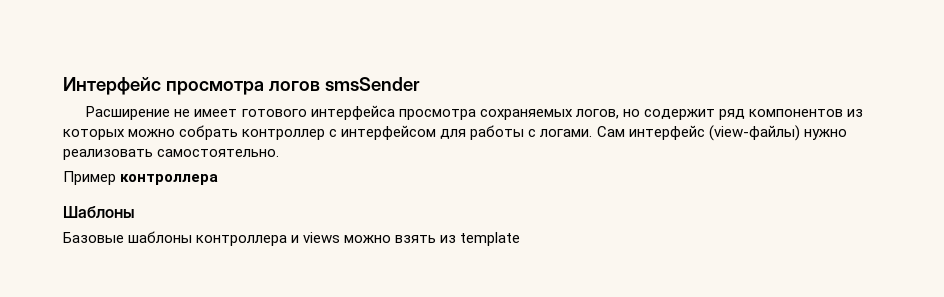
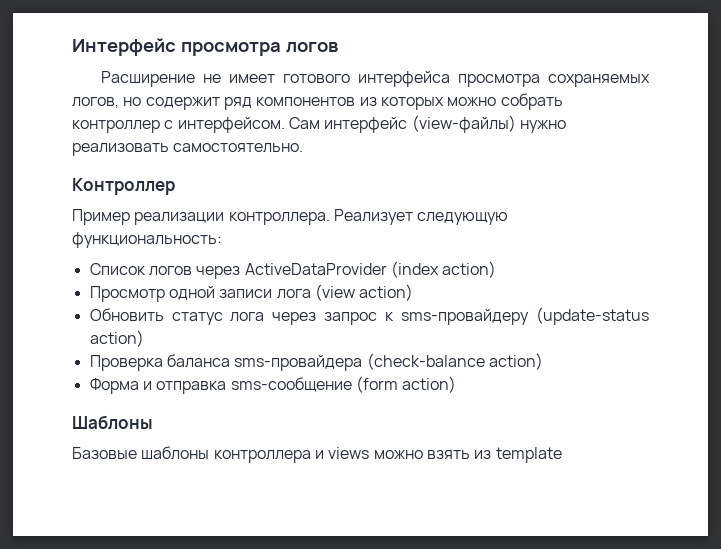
[324,77,420,91] smsSender -> (338, 47) none
[341,125,593,140] интерфейсом для работы с логами. -> [177,117,285,133] интерфейсом.
(280, 153) none -> [72,178,175,195] // Контроллер
[120,174,219,185] контроллера -> [134,209,509,225] [72,232,222,248] [89,261,497,279] [89,284,414,302] [89,307,649,325] [89,330,144,347] [89,353,543,371] [89,376,457,394] реализации контроллера. Реализует следующую функциональность: // Cписок логов через ActiveDataProvider (index action) // Просмотр одной записи лога (view action) // Обновить статус лога через запрос к sms-провайдеру (update-status action) // Проверка баланса sms-провайдера (check-balance action) // Форма и отправка sms-сообщение (form action)

